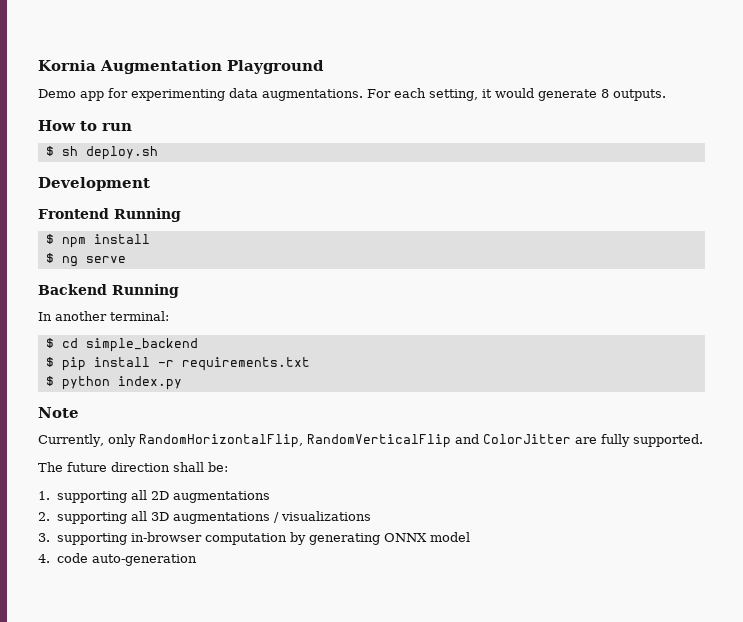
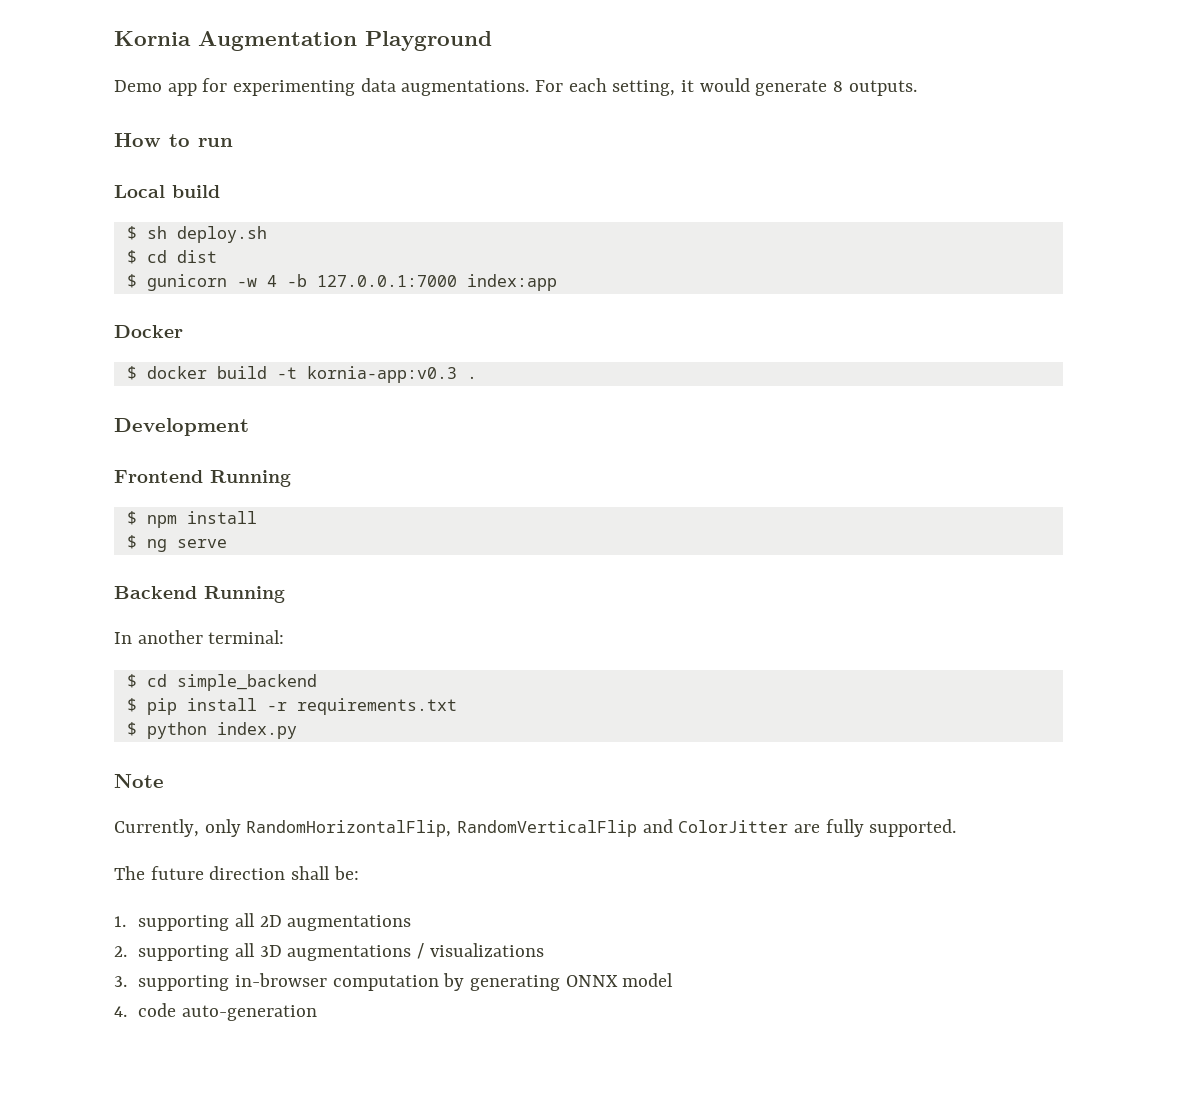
(132, 127) none -> [114,185,220,198] // Local build
(158, 153) none -> [126,250,217,264] [126,274,557,291] [114,325,183,338] [126,366,477,383] // $ cd dist // $ gunicorn -w 4 -b 127.0.0.1:7000 index:app // Docker // $ docker build -t kornia-app:v0.3 .

